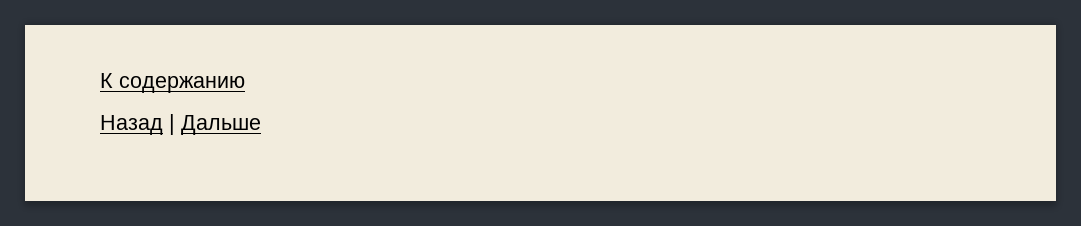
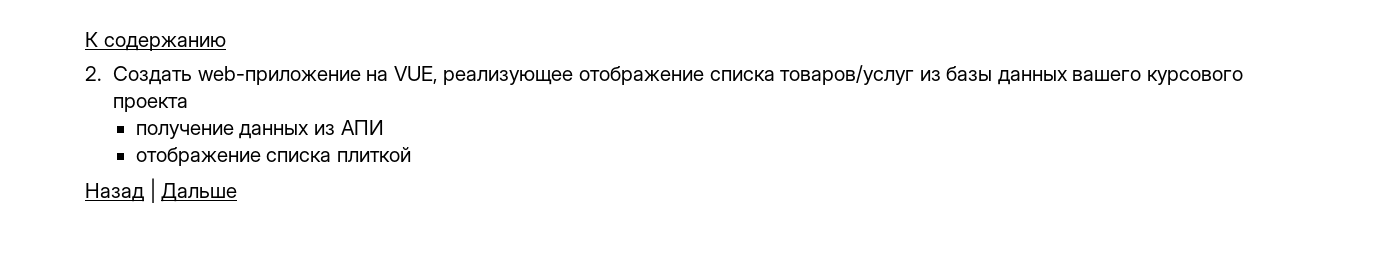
(245, 84) none -> [85,65,1243,85] [113,97,189,112] [135,120,384,139] [135,147,411,166] // 2. Создать web-приложение на VUE, реализующее отображение списка товаров/услуг из базы данных вашего курсового проекта // получение данных из АПИ // отображение списка плиткой

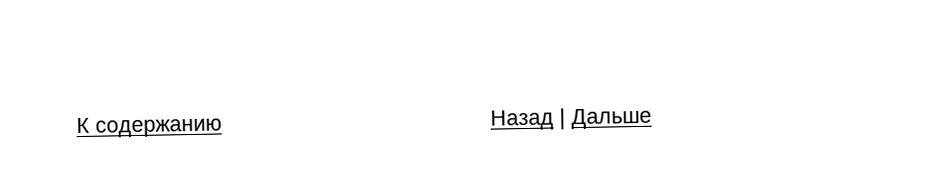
[85,65,1243,85] [113,97,189,112] [135,120,384,139] [135,147,411,166] // 2. Создать web-приложение на VUE, реализующее отображение списка товаров/услуг из базы данных вашего курсового проекта // получение данных из АПИ // отображение списка плиткой -> (222, 128) none

